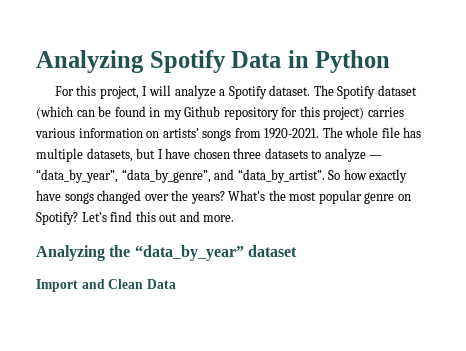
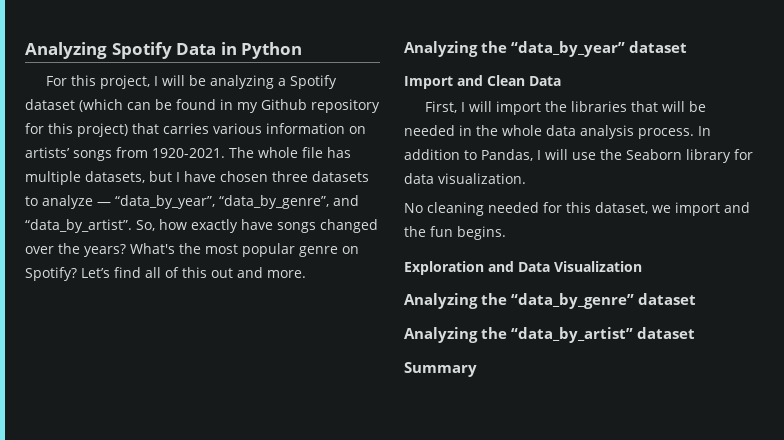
[174,85,334,99] analyze a Spotify dataset. The -> [188,75,286,89] be analyzing a
(365, 113) none -> [132,123,159,134] that
[328,170,341,180] So -> [136,220,155,231] So,
(133, 216) none -> [145,267,179,278] all of
(176, 284) none -> [424,101,706,115] [404,125,711,139] [404,149,753,163] [404,173,526,184] [404,202,750,216] [404,226,506,240] [404,261,642,275] [404,293,696,309] [404,327,695,343] [404,362,477,377] // First, I will import the libraries that will be needed in the whole data analysis process. In addition to Pandas, I will use the Seaborn library for data visualization. // No cleaning needed for this dataset, we import and the fun begins. // Exploration and Data Visualization // Analyzing the “data_by_genre” dataset // Analyzing the “data_by_artist” dataset // Summary

